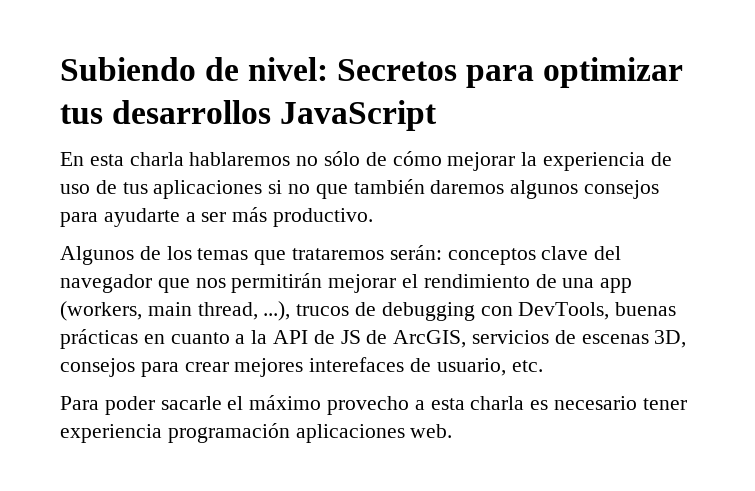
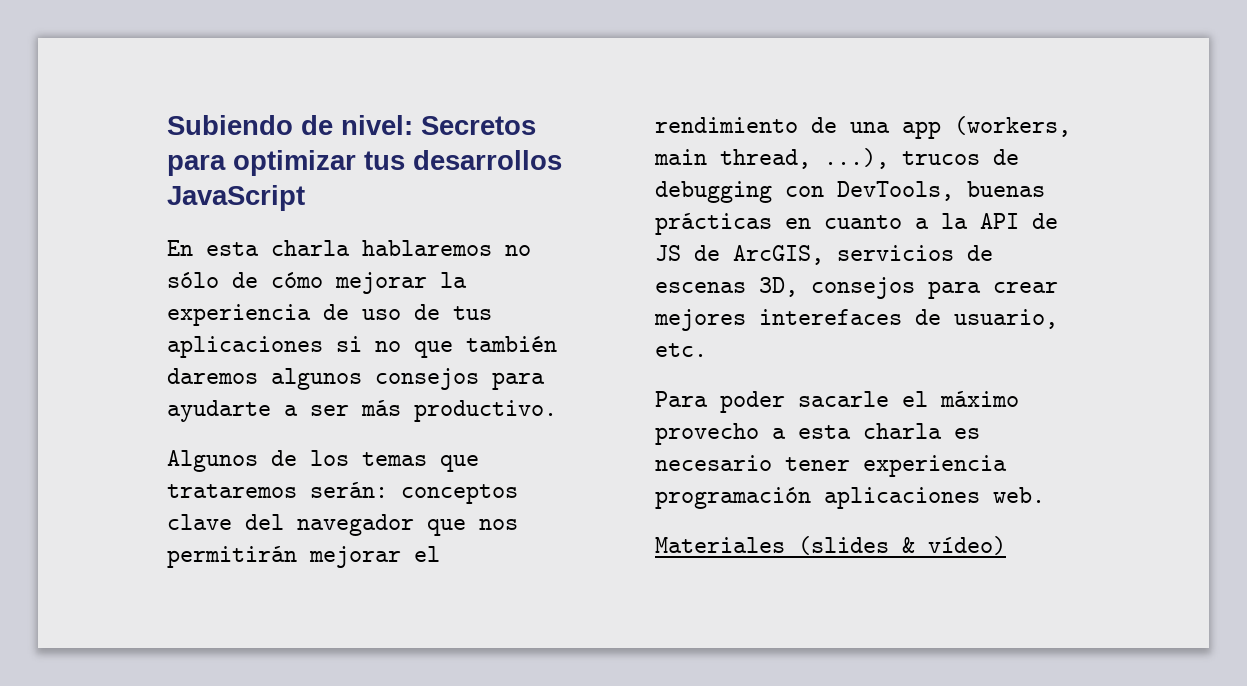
(453, 431) none -> [655,536,1006,555] // Materiales (slides & vídeo)

